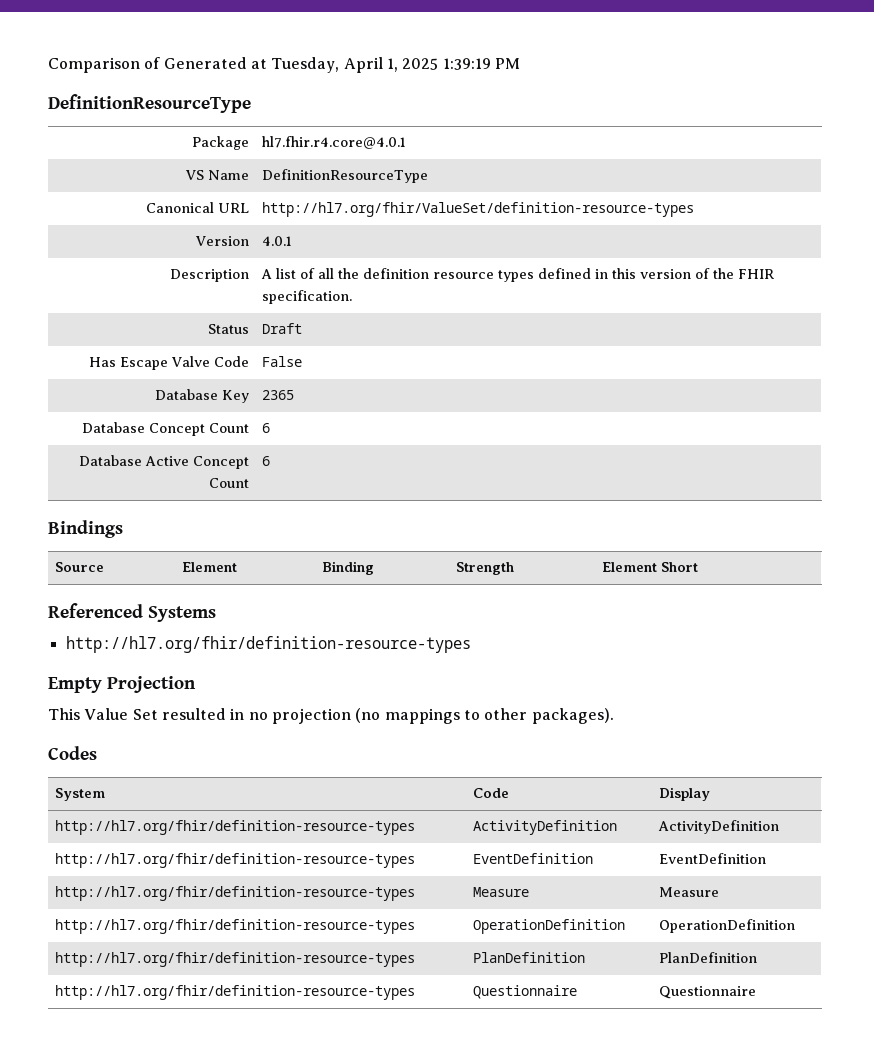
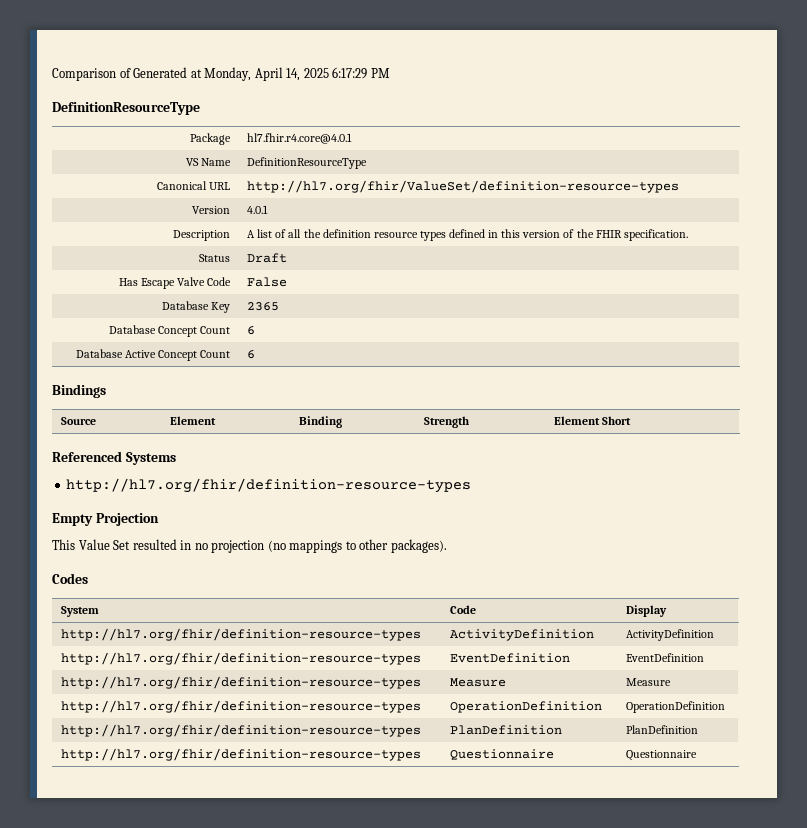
[271,57,491,73] Tuesday, April 1, 2025 1:39:19 -> [204,67,368,81] Monday, April 14, 2025 6:17:29

